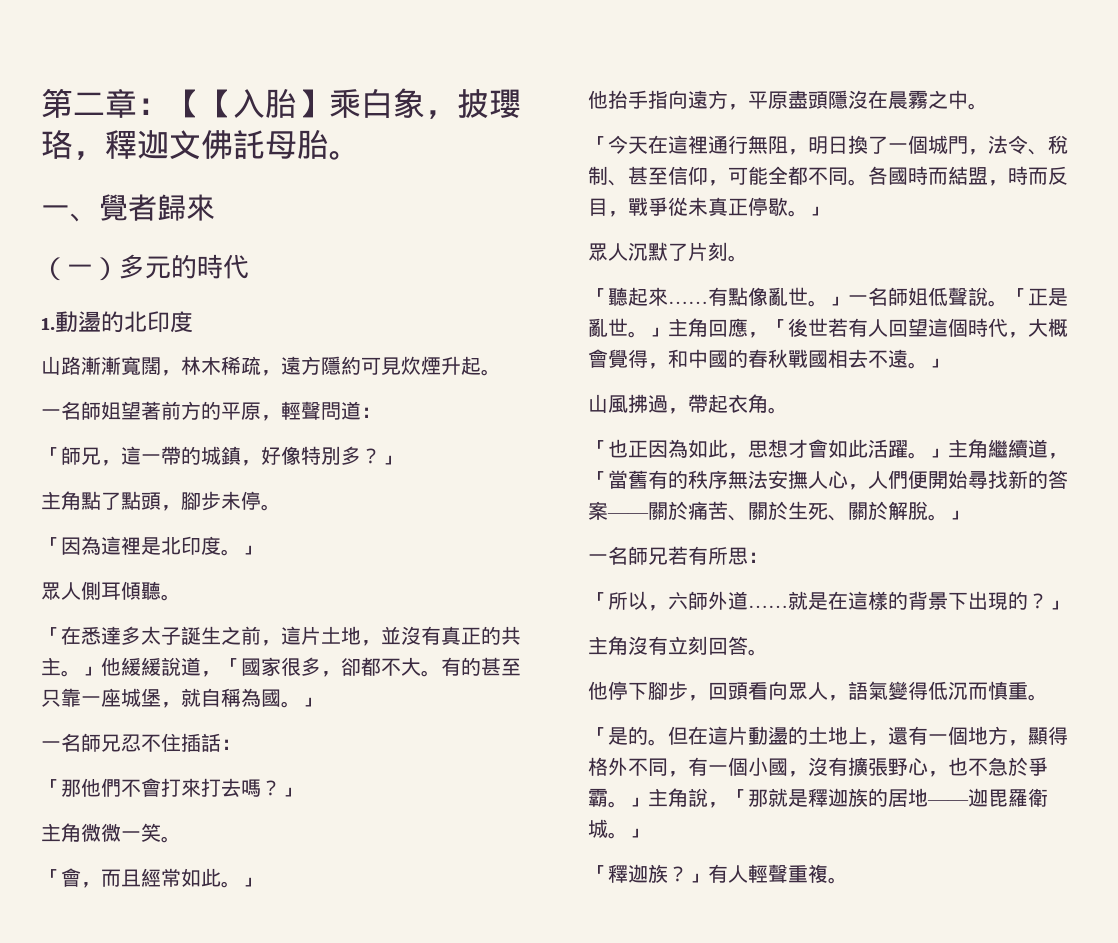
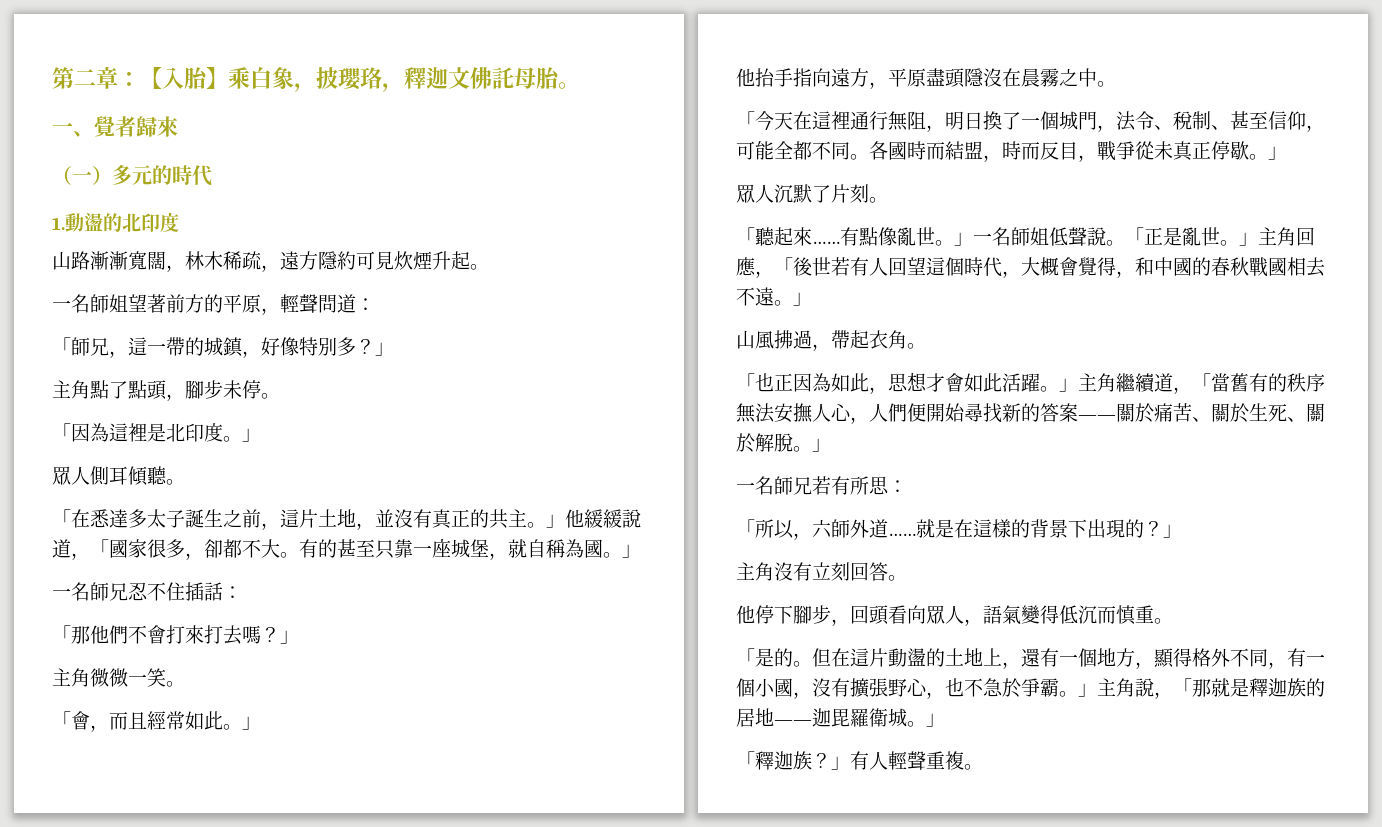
[201,89,233,118] 【 -> (162, 78) none

